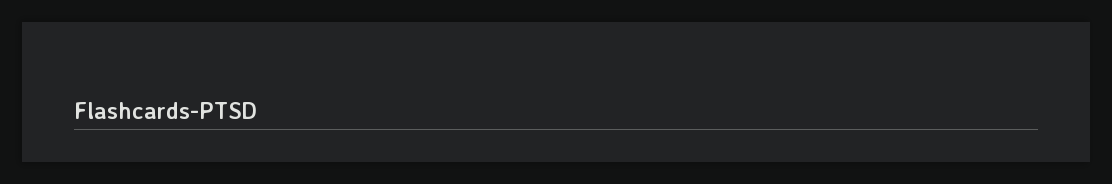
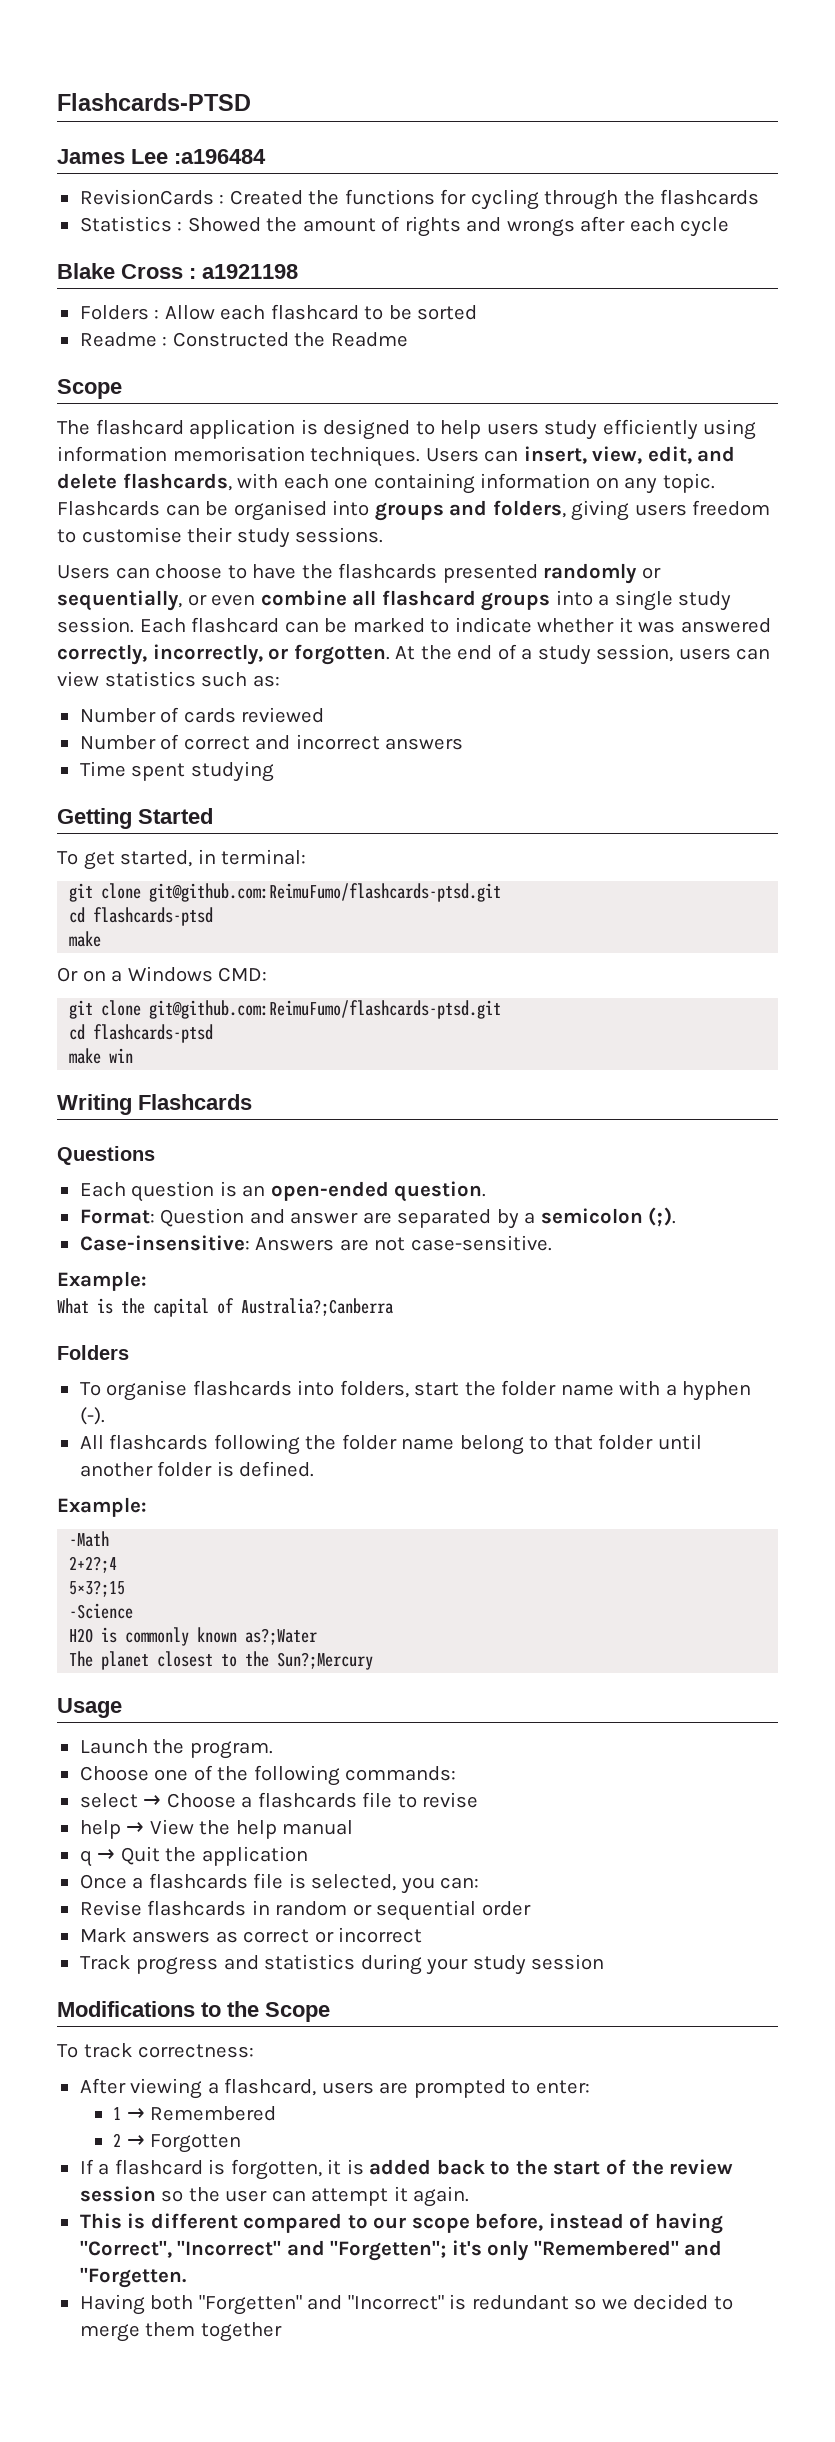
(257, 110) none -> [57,149,266,164] [79,189,760,210] [79,216,730,237] [57,263,298,279] [79,304,478,320] [79,332,408,347] [57,379,122,399] [57,419,757,440] [57,446,736,467] [57,473,715,494] [57,500,771,521] [57,527,384,548] [57,563,661,584] [57,590,732,611] [57,617,771,633] [57,644,771,665] [57,671,280,687] [79,707,325,723] [79,734,464,750] [79,761,274,782] [57,808,213,829] [57,849,307,870] [69,883,502,902] [69,907,214,926] [69,931,102,947] [57,966,268,982] [69,1000,502,1019] [69,1024,214,1043] [69,1048,134,1064] [57,1094,252,1115] [57,1146,155,1165] [79,1181,487,1202] [79,1207,677,1229] [79,1235,552,1251] [57,1271,147,1291] [57,1298,393,1317] [57,1345,129,1360] [79,1380,752,1401] [79,1407,105,1425] [79,1434,702,1455] [79,1461,315,1477] [57,1497,147,1517] [69,1531,110,1547] [69,1556,118,1573] [69,1580,126,1597] [69,1603,134,1619] [69,1627,318,1646] [69,1651,374,1670] [57,1698,122,1718] [79,1739,273,1759] [79,1765,457,1786] [79,1792,479,1808] [79,1819,354,1839] [79,1846,308,1867] [79,1873,480,1894] [79,1900,531,1921] [79,1927,423,1943] [79,1954,605,1975] [57,2001,330,2022] [57,2043,255,2058] [79,2078,590,2099] [113,2106,277,2121] [113,2133,242,2153] [79,2159,734,2180] [79,2186,470,2207] [79,2213,723,2234] [79,2240,723,2261] [79,2267,186,2288] [79,2294,733,2315] [79,2322,282,2342] // James Lee :a196484 // RevisionCards : Created the functions for cycling through the flashcards // Statistics : Showed the amount of rights and wrongs after each cycle // Blake Cross : a1921198 // Folders : Allow each flashcard to be sorted // Readme : Constructed the Readme // Scope // The flashcard application is designed to help users study efficiently using information memorisation techniques. Users can insert, view, edit, and delete flashcards, with each one containing information on any topic. Flashcards can be organised into groups and folders, giving users freedom to customise their study sessions. // Users can choose to have the flashcards presented randomly or sequentially, or even combine all flashcard groups into a single study session. Each flashcard can be marked to indicate whether it was answered correctly, incorrectly, or forgotten. At the end of a study session, users can view statistics such as: // Number of cards reviewed // Number of correct and incorrect answers // Time spent studying // Getting Started // To get started, in terminal: // git clone git@github.com:ReimuFumo/flashcards-ptsd.git // cd flashcards-ptsd // make // Or on a Windows CMD: // git clone git@github.com:ReimuFumo/flashcards-ptsd.git // cd flashcards-ptsd // make win // Writing Flashcards // Questions // Each question is an open-ended question. // Format: Question and answer are separated by a semicolon (;). // Case-insensitive: Answers are not case-sensitive. // Example: // What is the capital of Australia?;Canberra // Folders // To organise flashcards into folders, start the folder name with a hyphen (-). // All flashcards following the folder name belong to that folder until another folder is defined. // Example: // -Math // 2+2?;4 // 5×3?;15 // -Science // H2O is commonly known as?;Water // The planet closest to the Sun?;Mercury // Usage // Launch the program. // Choose one of the following commands: // select → Choose a flashcards file to revise // help → View the help manual // q → Quit the application // Once a flashcards file is selected, you can: // Revise flashcards in random or sequential order // Mark answers as correct or incorrect // Track progress and statistics during your study session // Modifications to the Scope // To track correctness: // After viewing a flashcard, users are prompted to enter: // 1 → Remembered // 2 → Forgotten // If a flashcard is forgotten, it is added back to the start of the review session so the user can attempt it again. // This is different compared to our scope before, instead of having "Correct", "Incorrect" and "Forgetten"; it's only "Remembered" and "Forgetten. // Having both "Forgetten" and "Incorrect" is redundant so we decided to merge them together

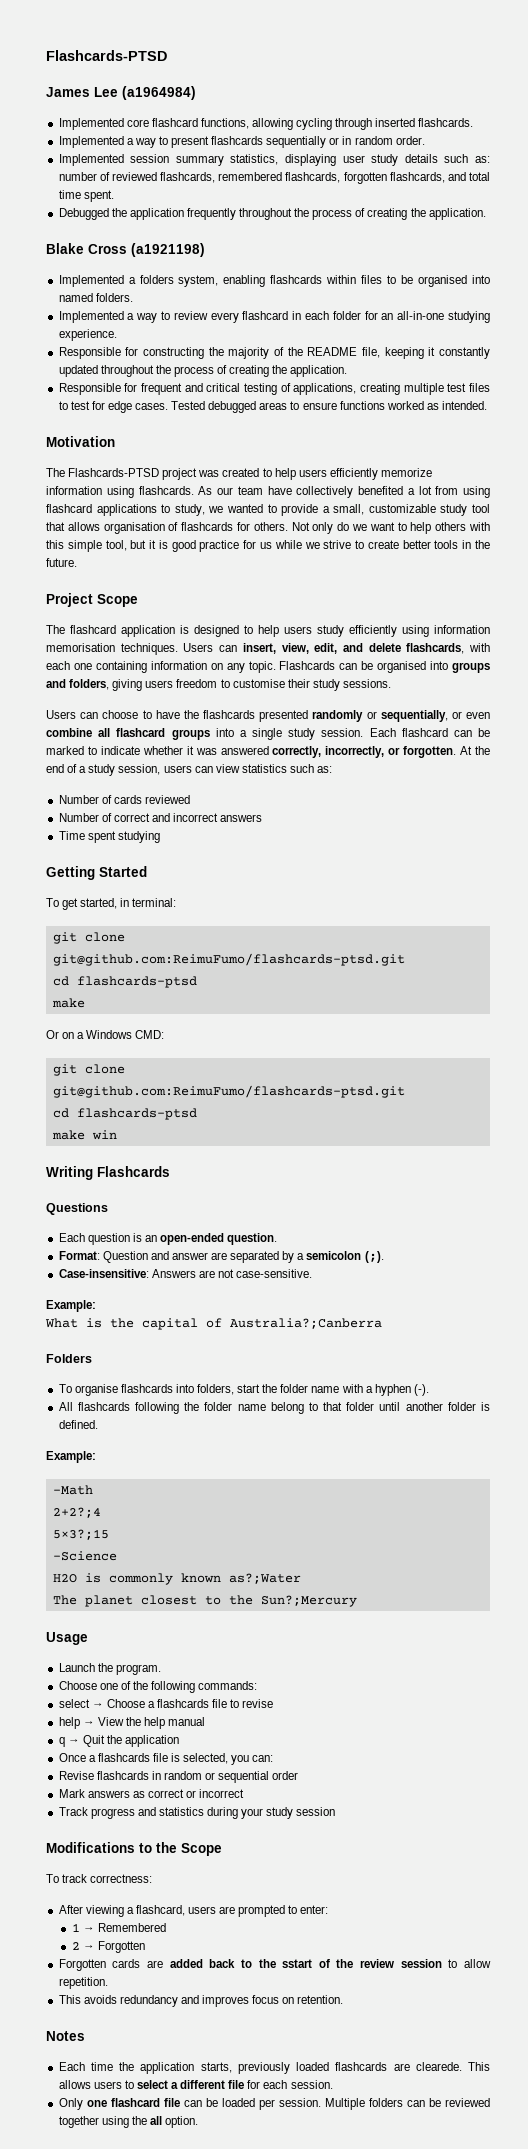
[174,149,266,164] [79,189,760,210] [79,216,730,237] [57,263,298,279] [79,304,478,320] [79,332,408,347] :a196484 // RevisionCards : Created the functions for cycling through the flashcards // Statistics : Showed the amount of rights and wrongs after each cycle // Blake Cross : a1921198 // Folders : Allow each flashcard to be sorted // Readme : Constructed the Readme // -> [122,86,196,100] [58,118,474,130] [58,136,425,148] [58,154,490,166] [58,172,490,184] [58,190,114,202] [58,208,486,220] [46,243,205,257] [58,275,490,287] [58,293,133,302] [58,311,491,323] [58,329,117,341] [58,347,491,359] [58,365,348,377] [58,383,490,395] [58,401,488,413] [46,436,115,447] [46,468,432,480] [46,486,490,498] [46,504,490,516] [46,522,491,534] [46,540,490,552] [46,558,77,567] [46,593,93,607] (a1964984) // Implemented core flashcard functions, allowing cycling through inserted flashcards. // Implemented a way to present flashcards sequentially or in random order. // Implemented session summary statistics, displaying user study details such as: number of reviewed flashcards, remembered flashcards, forgotten flashcards, and total time spent. // Debugged the application frequently throughout the process of creating the application. // Blake Cross (a1921198) // Implemented a folders system, enabling flashcards within files to be organised into named folders. // Implemented a way to review every flashcard in each folder for an all-in-one studying experience. // Responsible for constructing the majority of the README file, keeping it constantly updated throughout the process of creating the application. // Responsible for frequent and critical testing of applications, creating multiple test files to test for edge cases. Tested debugged areas to ensure functions worked as intended. // Motivation // The Flashcards-PTSD project was created to help users efficiently memorize information using flashcards. As our team have collectively benefited a lot from using flashcard applications to study, we wanted to provide a small, customizable study tool that allows organisation of flashcards for others. Not only do we want to help others with this simple tool, but it is good practice for us while we strive to create better tools in the future. // Project
[79,2159,364,2180] If a flashcard is forgotten, it is -> [58,1959,163,1971] Forgotten cards are
[553,2161,601,2175] start -> [282,1959,313,1968] sstart
[161,2186,470,2207] [79,2213,723,2234] [79,2240,723,2261] [79,2267,186,2288] [79,2294,733,2315] [79,2322,282,2342] so the user can attempt it again. // This is different compared to our scope before, instead of having "Correct", "Incorrect" and "Forgetten"; it's only "Remembered" and "Forgetten. // Having both "Forgetten" and "Incorrect" is redundant so we decided to merge them together -> [448,1959,491,1968] [58,1977,108,1989] [58,1995,344,2007] [46,2031,85,2041] [58,2062,491,2074] [58,2080,333,2089] [58,2098,491,2110] [58,2116,199,2128] to allow repetition. // This avoids redundancy and improves focus on retention. // Notes // Each time the application starts, previously loaded flashcards are clearede. This allows users to select a different file for each session. // Only one flashcard file can be loaded per session. Multiple folders can be reviewed together using the all option.

